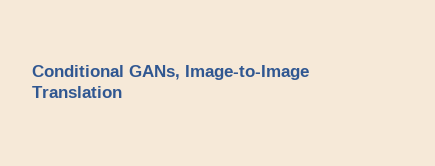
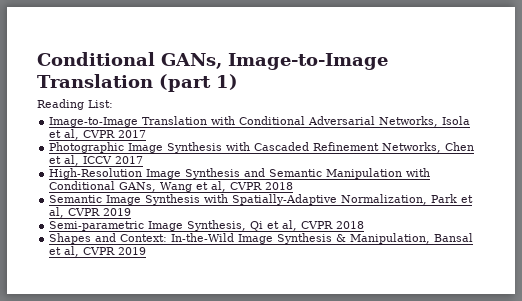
(122, 92) none -> [158,74,238,92] [37,99,113,110] [49,116,471,127] [49,129,147,140] [49,142,475,153] [49,155,144,166] [49,168,431,179] [49,181,294,192] [49,194,474,205] [49,207,132,218] [49,220,365,231] [49,233,474,244] [49,246,147,257] (part 1) // Reading List: // Image-to-Image Translation with Conditional Adversarial Networks, Isola et al, CVPR 2017 // Photographic Image Synthesis with Cascaded Refinement Networks, Chen et al, ICCV 2017 // High-Resolution Image Synthesis and Semantic Manipulation with Conditional GANs, Wang et al, CVPR 2018 // Semantic Image Synthesis with Spatially-Adaptive Normalization, Park et al, CVPR 2019 // Semi-parametric Image Synthesis, Qi et al, CVPR 2018 // Shapes and Context: In-the-Wild Image Synthesis & Manipulation, Bansal et al, CVPR 2019

